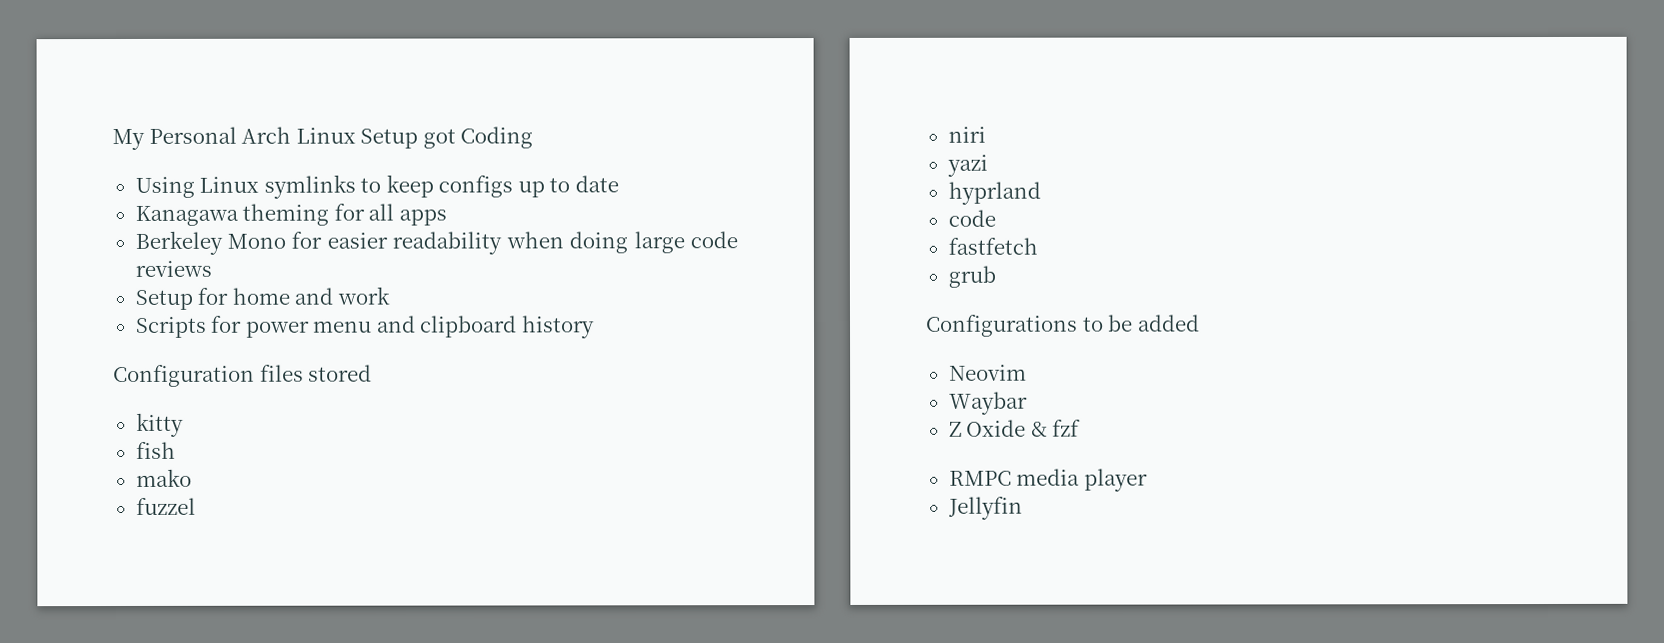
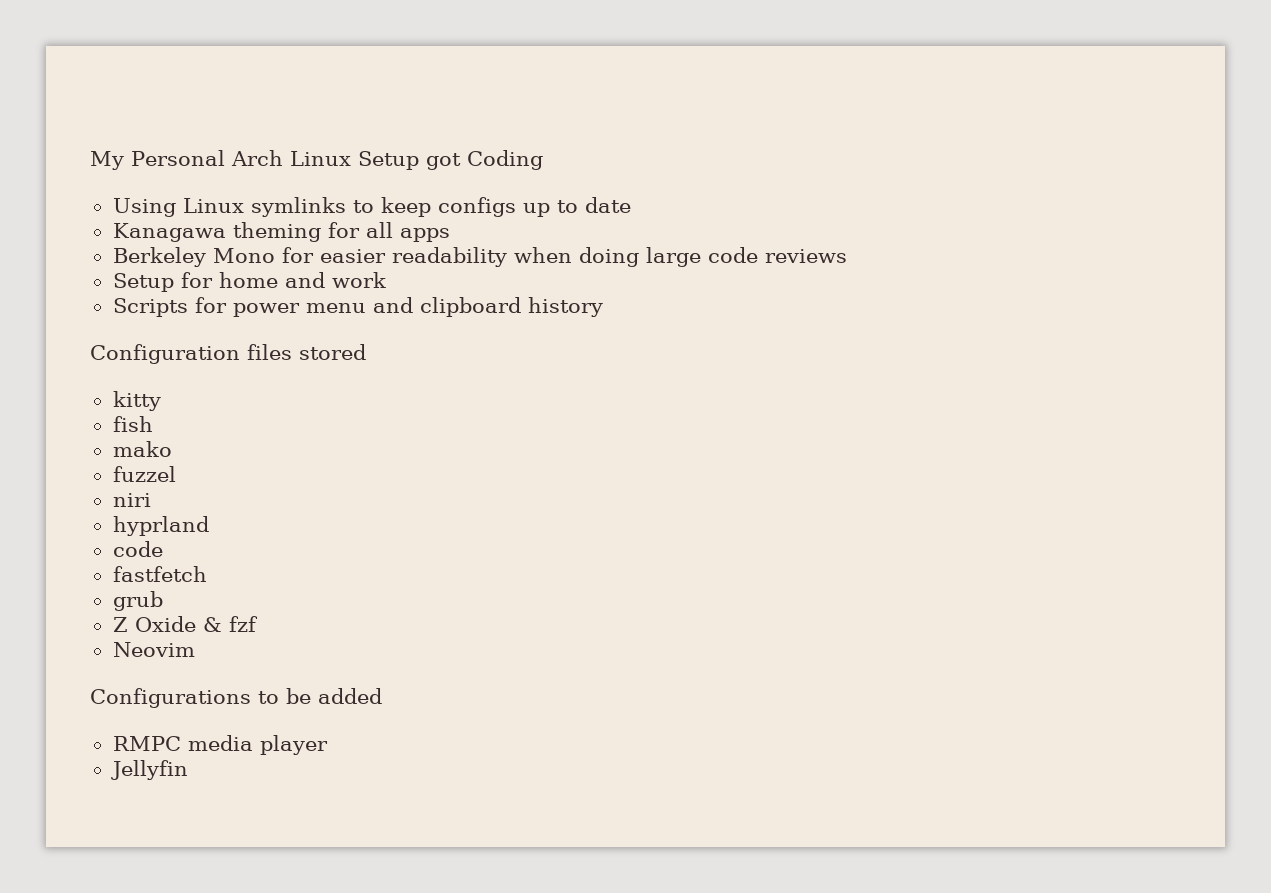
[946,154,988,177] // yazi -> (151, 500) none
(996, 276) none -> [112,616,258,632] [112,642,195,657] // Z Oxide & fzf // Neovim
[948,364,1027,381] [948,391,1028,415] [948,419,1082,437] // Neovim // Waybar // Z Oxide & fzf -> (382, 696) none

